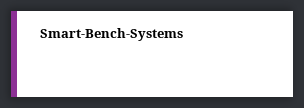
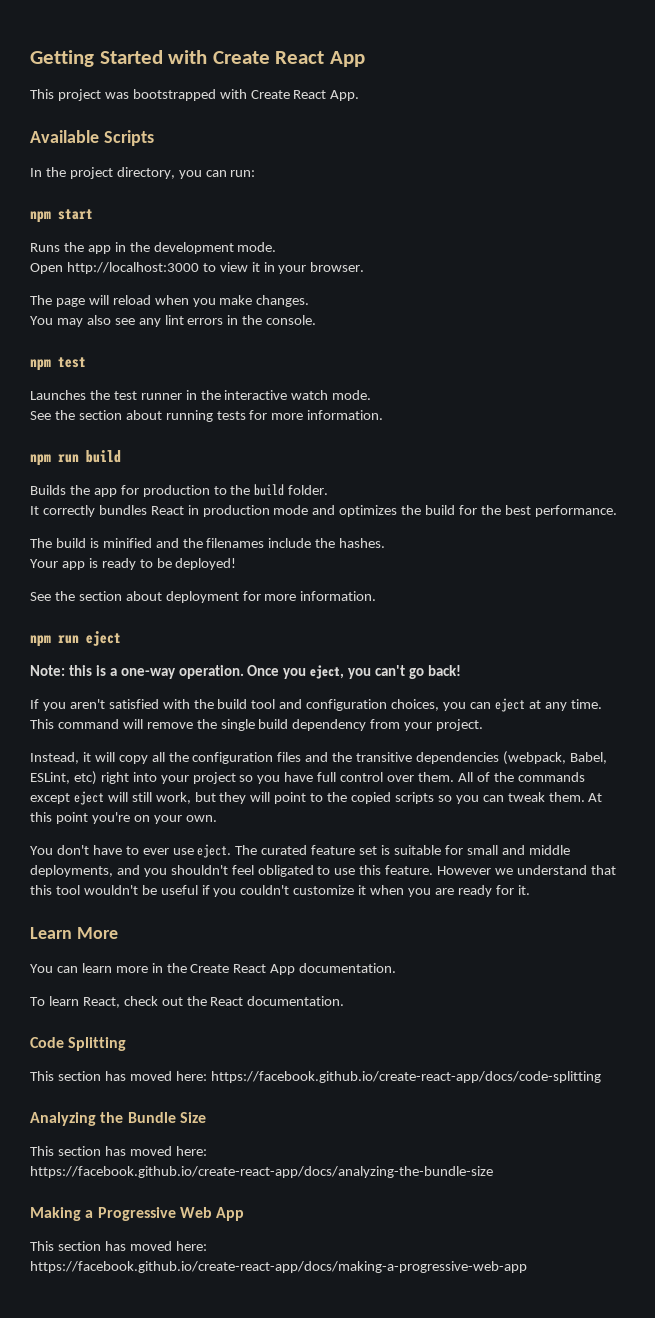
[40,28,183,41] Smart-Bench-Systems -> [30,50,365,67] [30,89,360,101] [30,130,154,146] [30,167,256,179] [30,209,93,223] [30,242,277,254] [30,262,365,274] [30,295,310,307] [30,315,317,327] [30,357,86,371] [30,390,372,400] [30,410,384,422] [30,450,121,466] [30,484,329,497] [30,505,617,517] [30,538,386,548] [30,558,237,570] [30,591,377,603] [30,631,121,647] [30,665,461,679] [30,698,602,712] [30,719,484,731] [30,751,607,765] [30,771,585,785] [30,791,603,805] [30,812,217,824] [30,844,570,858] [30,865,616,877] [30,885,530,897] [30,927,118,939] [30,963,397,975] [30,996,345,1008] [30,1037,127,1051] [30,1071,601,1083] [30,1112,206,1126] [30,1146,207,1156] [30,1166,493,1178] [30,1207,245,1221] [30,1241,207,1251] [30,1261,527,1273] Getting Started with Create React App // This project was bootstrapped with Create React App. // Available Scripts // In the project directory, you can run: // npm start // Runs the app in the development mode. // Open http://localhost:3000 to view it in your browser. // The page will reload when you make changes. // You may also see any lint errors in the console. // npm test // Launches the test runner in the interactive watch mode. // See the section about running tests for more information. // npm run build // Builds the app for production to the build folder. // It correctly bundles React in production mode and optimizes the build for the best performance. // The build is minified and the filenames include the hashes. // Your app is ready to be deployed! // See the section about deployment for more information. // npm run eject // Note: this is a one-way operation. Once you eject, you can't go back! // If you aren't satisfied with the build tool and configuration choices, you can eject at any time. This command will remove the single build dependency from your project. // Instead, it will copy all the configuration files and the transitive dependencies (webpack, Babel, ESLint, etc) right into your project so you have full control over them. All of the commands except eject will still work, but they will point to the copied scripts so you can tweak them. At this point you're on your own. // You don't have to ever use eject. The curated feature set is suitable for small and middle deployments, and you shouldn't feel obligated to use this feature. However we understand that this tool wouldn't be useful if you couldn't customize it when you are ready for it. // Learn More // You can learn more in the Create React App documentation. // To learn React, check out the React documentation. // Code Splitting // This section has moved here: https://facebook.github.io/create-react-app/docs/code-splitting // Analyzing the Bundle Size // This section has moved here: https://facebook.github.io/create-react-app/docs/analyzing-the-bundle-size // Making a Progressive Web App // This section has moved here: https://facebook.github.io/create-react-app/docs/making-a-progressive-web-app

